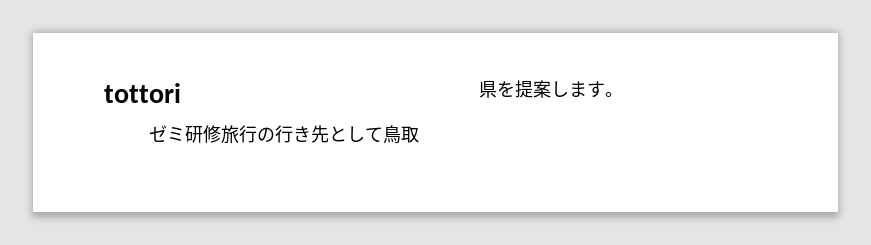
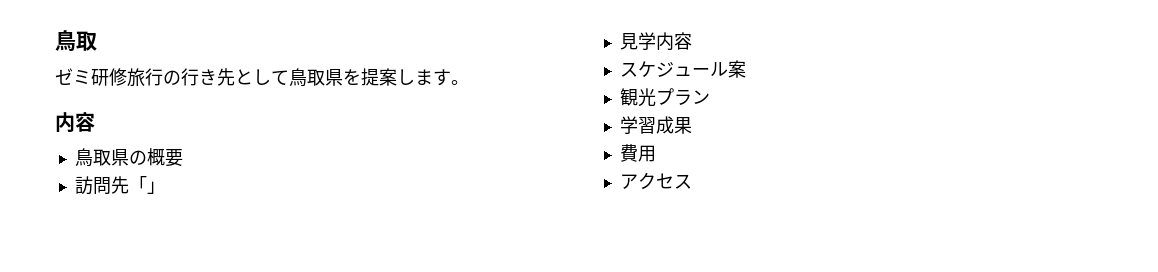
[104,83,181,103] tottori -> [55,30,97,51] 鳥取
(623, 94) none -> [55,112,95,133] [74,148,183,167] [74,176,165,195] [619,32,692,51] [619,60,746,78] [619,88,710,107] [619,116,692,134] [619,144,656,162] [619,172,692,190] // 内容 // 鳥取県の概要 // 訪問先「」 // 見学内容 // スケジュール案 // 観光プラン // 学習成果 // 費用 // アクセス

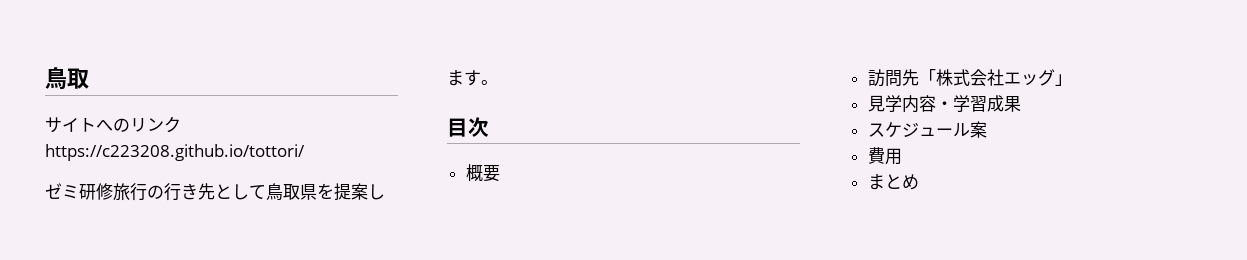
[55,30,97,51] 鳥取 -> [45,67,89,90] [45,116,181,133] [45,144,305,161] 鳥取 // サイトへのリンクhttps://c223208.github.io/tottori/
[55,112,95,133] [74,148,147,167] 内容 // 鳥取県の -> [447,117,489,137] 目次 //
(147, 184) none -> [935,69,1055,86] 株式会社エッグ
(692, 41) none -> [935,95,1021,112] ・学習成果
[619,88,710,107] [619,116,692,134] // 観光プラン // 学習成果 -> (987, 129) none
[619,172,692,190] アクセス -> [867,174,919,190] まとめ

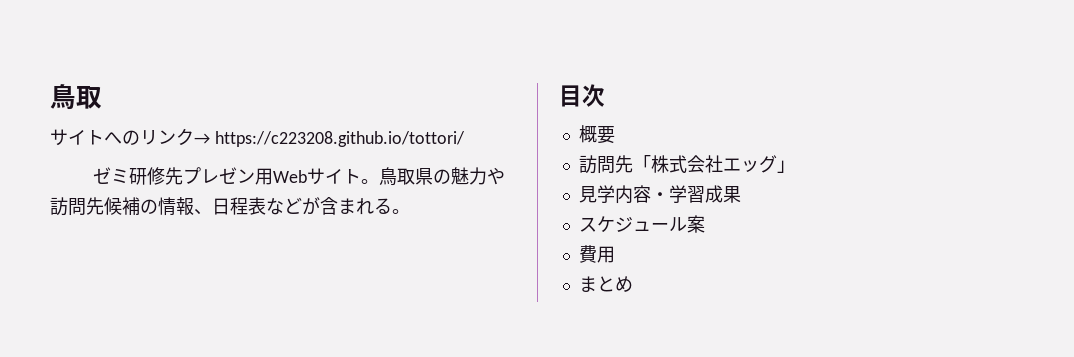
(181, 124) none -> [194,133,210,144] →
[113,183,385,201] [447,70,481,86] 旅行の行き先として鳥取県を提案します -> [164,167,505,186] [50,197,392,216] 先プレゼン用Webサイト。鳥取県の魅力や訪問先候補の情報、日程表などが含まれる

